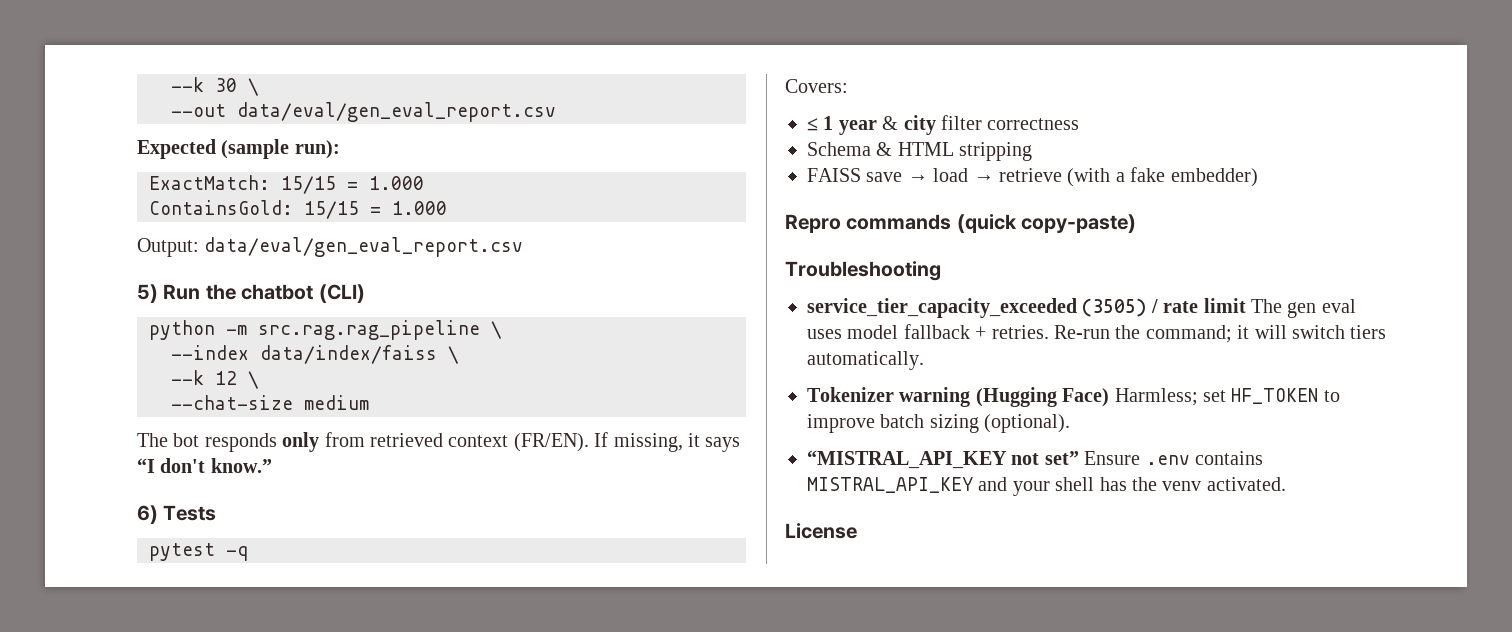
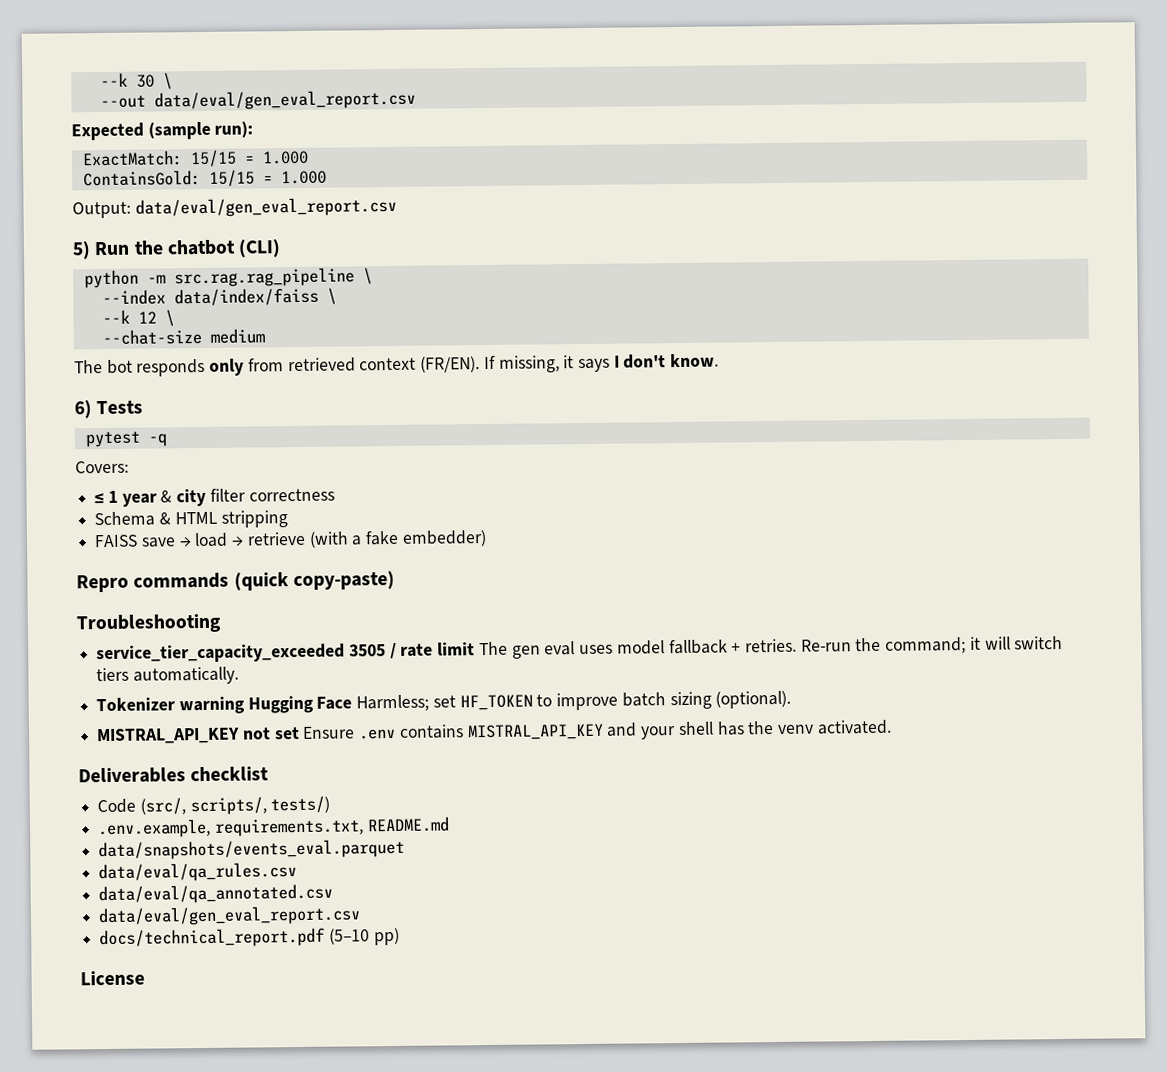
[137,458,272,473] “I don't know.” -> [613,353,720,369] I don't know.
[1082,298,1147,317] (3505) -> [348,644,386,657] 3505
[975,387,1110,407] (Hugging Face) -> [247,695,353,714] Hugging Face
[807,450,1079,469] “MISTRAL_API_KEY not set” -> [96,726,300,745] MISTRAL_API_KEY not set
(1286, 484) none -> [78,766,270,784] [97,795,331,816] [97,816,450,839] [98,838,406,861] [98,862,298,883] [98,883,334,905] [98,905,362,927] [99,927,400,949] // Deliverables checklist // Code (src/, scripts/, tests/) // .env.example, requirements.txt, README.md // data/snapshots/events_eval.parquet // data/eval/qa_rules.csv // data/eval/qa_annotated.csv // data/eval/gen_eval_report.csv // docs/technical_report.pdf (5–10 pp)

